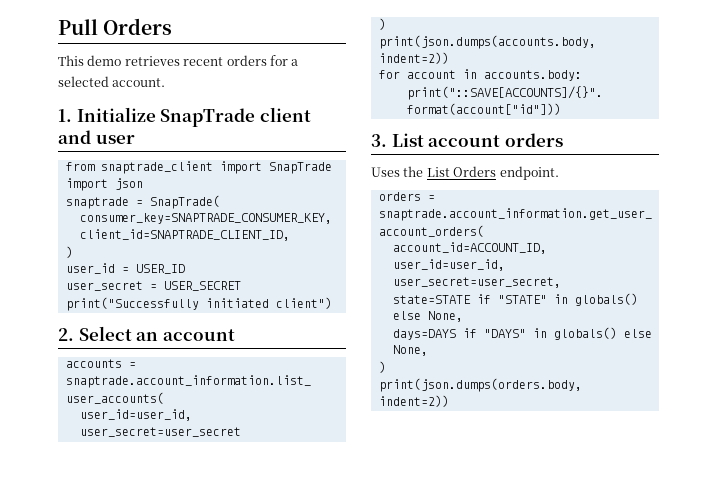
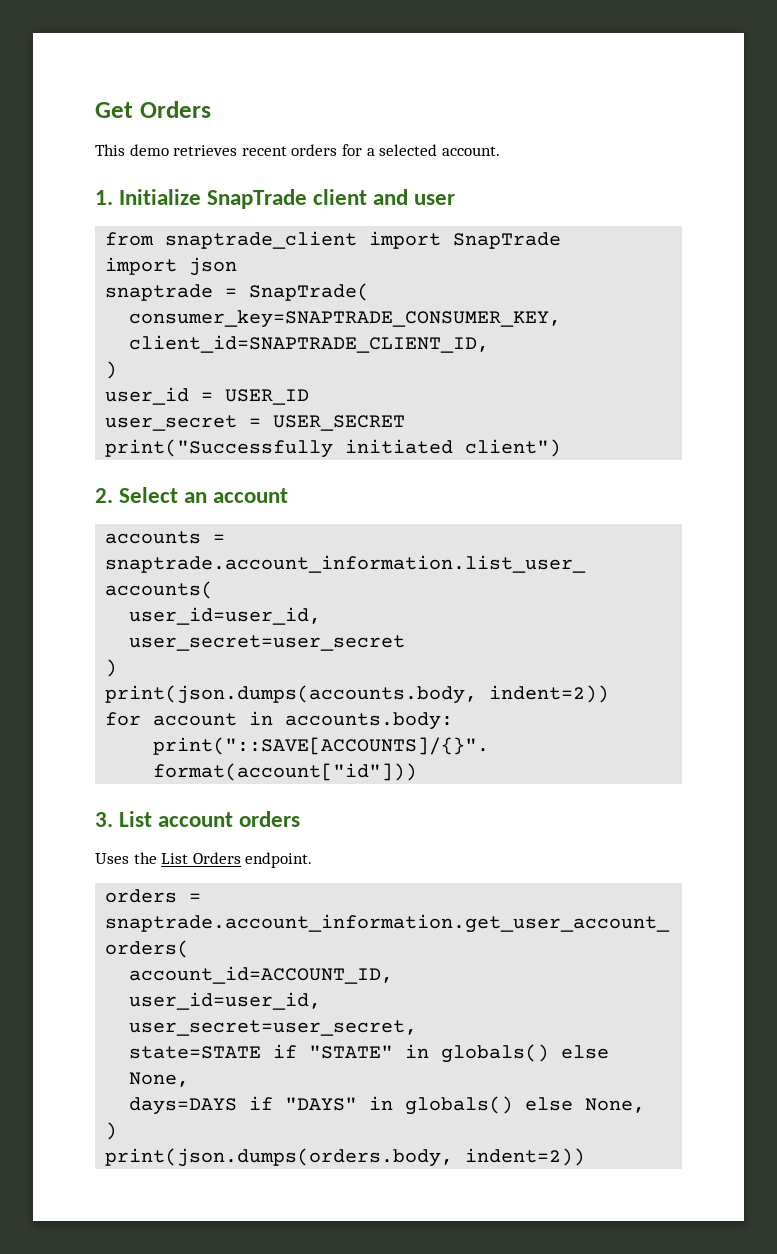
[58,19,98,35] Pull -> [95,102,133,118] Get

